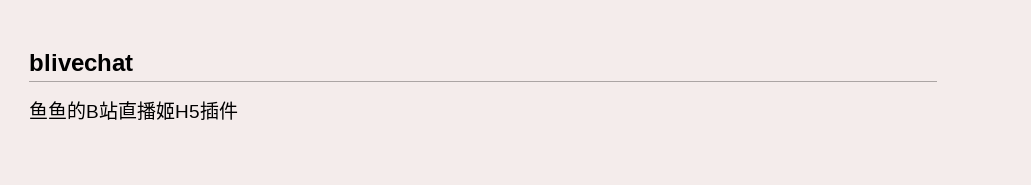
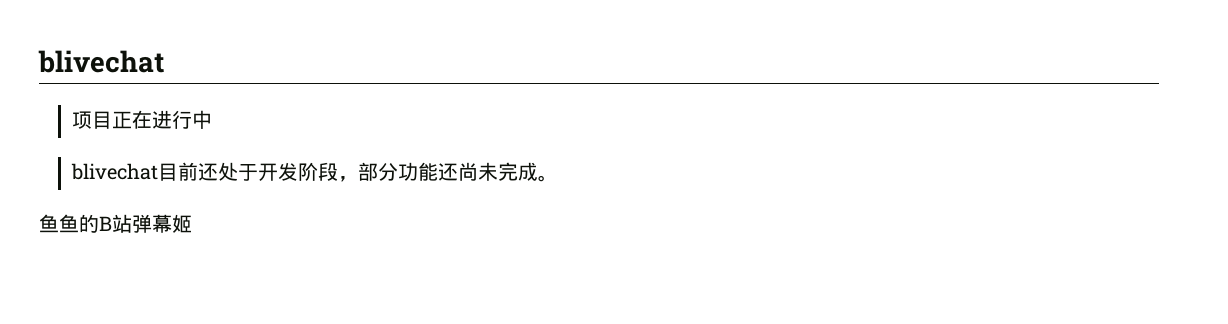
[29,54,133,71] blivechat -> [38,50,164,73] [71,110,212,129] [70,162,558,182] blivechat // 项目正在进行中 // blivechat目前还处于开发阶段，部分功能还尚未完成。
[118,101,238,121] 直播姬H5插件 -> [132,214,192,233] 弹幕姬

